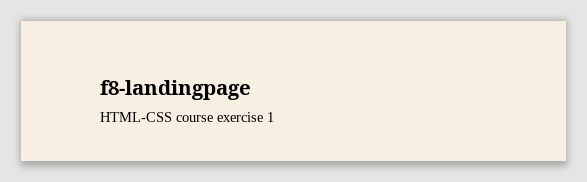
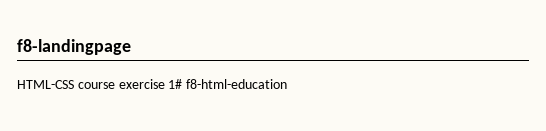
[267,112,274,122] 1 -> [168,79,288,89] 1# f8-html-education

